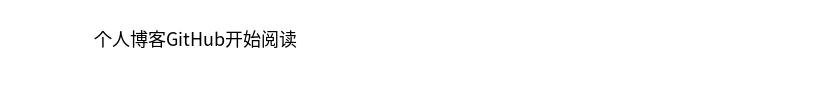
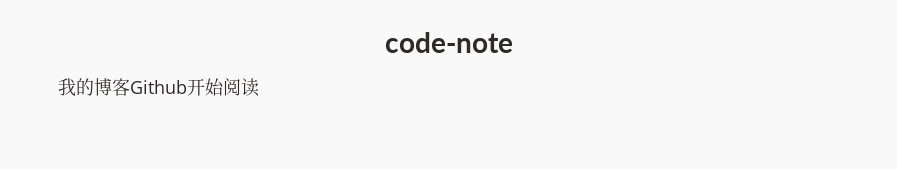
[94,30,225,48] 个人博客GitHub -> [384,32,513,53] [58,78,187,96] code-note // 我的博客Github

